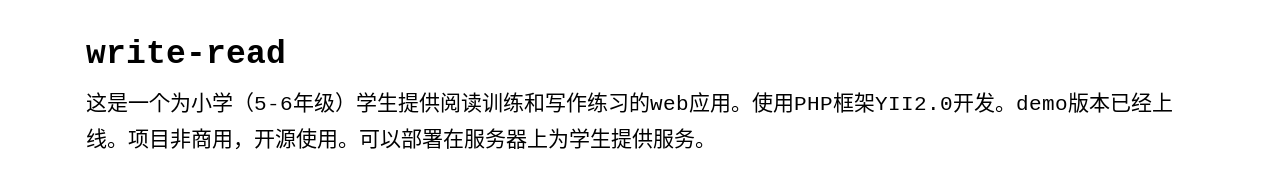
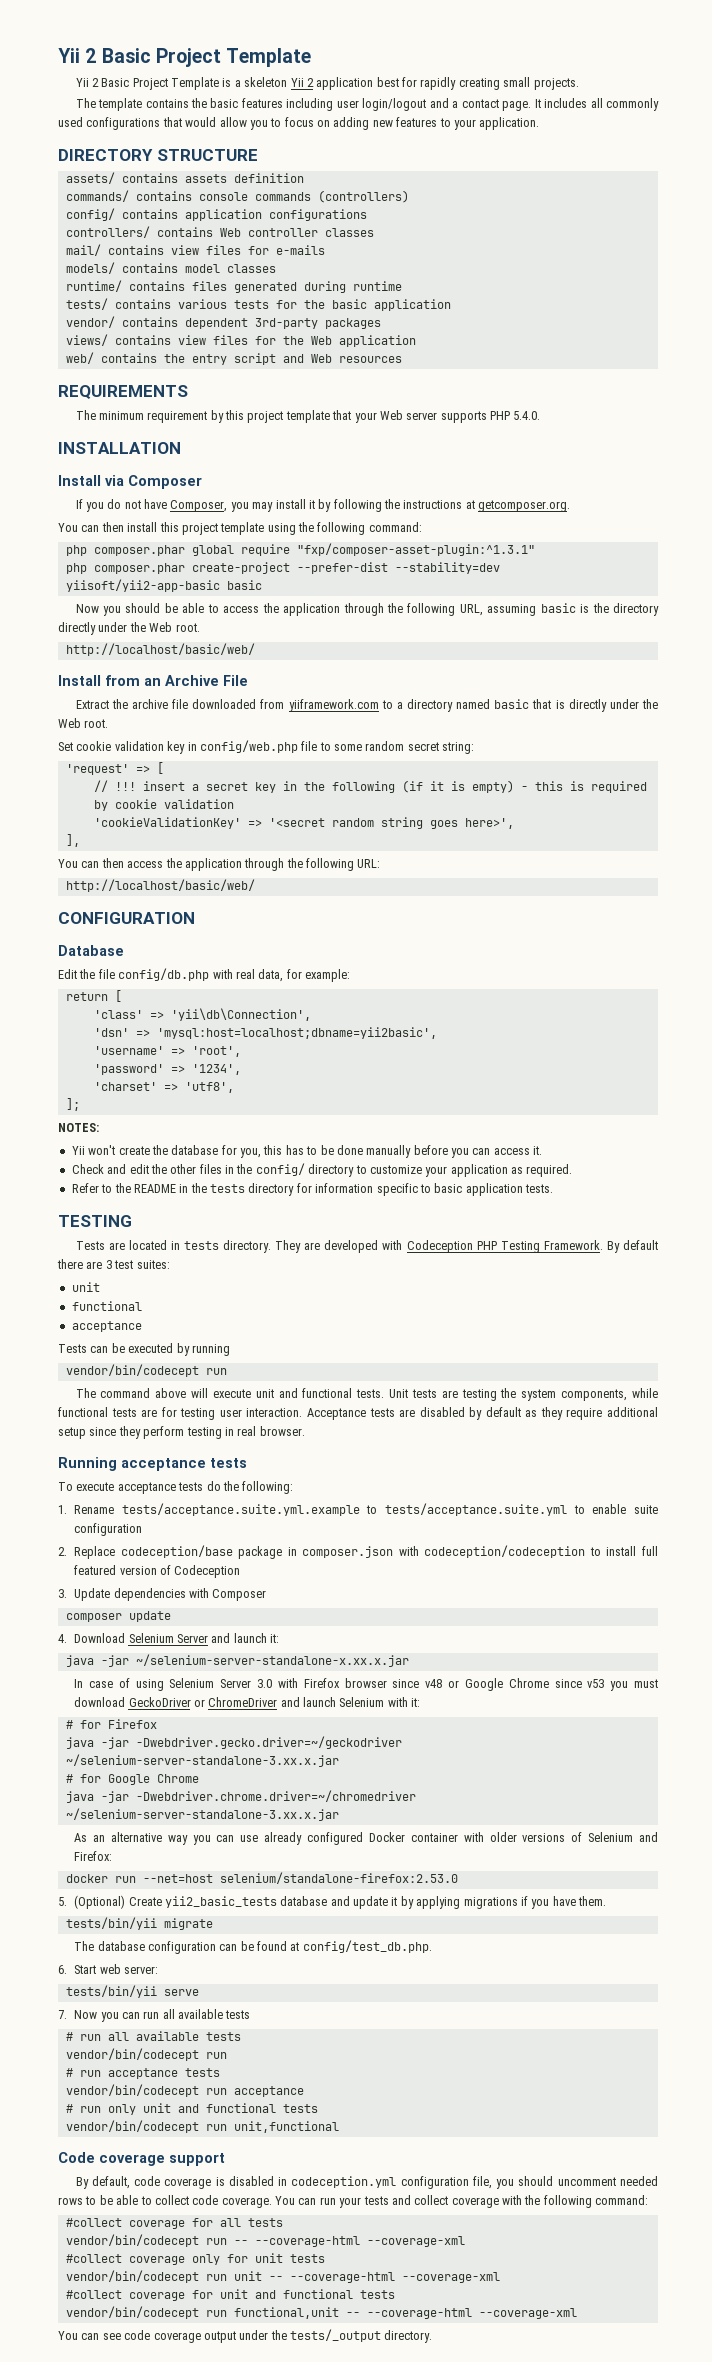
[86,39,286,63] [86,92,1173,113] [86,128,716,150] write-read // 这是一个为小学（5-6年级）学生提供阅读训练和写作练习的web应用。使用PHP框架YII2.0开发。demo版本已经上线。项目非商用，开源使用。可以部署在服务器上为学生提供服务。 -> [58,48,312,67] [75,77,579,90] [75,98,660,111] [58,117,540,130] [58,149,258,161] [65,172,304,184] [65,190,409,203] [65,208,367,221] [65,226,374,238] [65,244,325,256] [65,262,276,274] [65,280,402,293] [65,298,451,311] [65,316,381,329] [65,334,416,347] [65,352,402,365] [58,385,188,399] [75,410,541,423] [58,442,181,454] [58,475,202,489] [75,499,571,512] [58,522,422,535] [65,543,535,556] [65,562,500,574] [65,579,262,592] [75,603,659,616] [58,622,200,635] [65,643,255,656] [58,675,248,686] [75,699,659,712] [58,718,109,728] [58,740,475,754] [65,762,164,775] [93,780,647,793] [93,799,234,811] [93,817,514,829] [65,834,80,847] [58,858,381,871] [65,879,255,892] [58,912,195,924] [58,945,124,956] [58,968,350,982] [65,990,122,1002] [93,1008,311,1021] [93,1027,437,1039] [93,1046,241,1057] [93,1064,241,1075] [93,1082,234,1093] [65,1098,80,1111] [58,1123,99,1132] [71,1145,543,1158] [71,1163,573,1177] [71,1183,553,1196] [58,1215,132,1227] [75,1240,659,1253] [57,1259,170,1269] [71,1282,100,1292] [71,1301,142,1311] [71,1321,142,1332] [58,1343,230,1356] [65,1364,227,1377] [75,1388,659,1401] [58,1407,658,1420] [58,1426,305,1439] [58,1457,247,1471] [58,1481,294,1494] [58,1503,659,1516] [74,1523,143,1536] [58,1545,659,1559] [74,1565,241,1578] [58,1588,267,1601] [65,1611,171,1622] [58,1633,279,1643] [65,1654,409,1667] [74,1678,658,1691] [74,1697,421,1707] [65,1719,157,1729] [65,1736,402,1749] [65,1754,339,1767] [65,1774,199,1785] [65,1790,416,1803] [65,1808,339,1821] [74,1832,658,1845] [74,1851,113,1861] [65,1872,458,1884] [58,1895,606,1909] [65,1917,213,1930] [74,1940,432,1954] [58,1964,158,1974] [65,1985,199,1998] [58,2009,251,2022] [65,2031,241,2041] [65,2048,227,2061] [65,2068,220,2079] [65,2084,304,2097] [65,2103,318,2115] [65,2120,339,2133] [58,2152,225,2166] [75,2176,658,2189] [58,2195,649,2208] [65,2218,283,2229] [65,2234,465,2247] [65,2253,325,2265] [65,2270,500,2283] [65,2289,395,2301] [65,2306,577,2319] [58,2329,433,2343] Yii 2 Basic Project Template // Yii 2 Basic Project Template is a skeleton Yii 2 application best for rapidly creating small projects. // The template contains the basic features including user login/logout and a contact page. It includes all commonly used configurations that would allow you to focus on adding new features to your application. // DIRECTORY STRUCTURE // assets/ contains assets definition // commands/ contains console commands (controllers) // config/ contains application configurations // controllers/ contains Web controller classes // mail/ contains view files for e-mails // models/ contains model classes // runtime/ contains files generated during runtime // tests/ contains various tests for the basic application // vendor/ contains dependent 3rd-party packages // views/ contains view files for the Web application // web/ contains the entry script and Web resources // REQUIREMENTS // The minimum requirement by this project template that your Web server supports PHP 5.4.0. // INSTALLATION // Install via Composer // If you do not have Composer, you may install it by following the instructions at getcomposer.org. // You can then install this project template using the following command: // php composer.phar global require "fxp/composer-asset-plugin:^1.3.1" // php composer.phar create-project --prefer-dist --stability=dev yiisoft/yii2-app-basic basic // Now you should be able to access the application through the following URL, assuming basic is the directory directly under the Web root. // http://localhost/basic/web/ // Install from an Archive File // Extract the archive file downloaded from yiiframework.com to a directory named basic that is directly under the Web root. // Set cookie validation key in config/web.php file to some random secret string: // 'request' => [ // // !!! insert a secret key in the following (if it is empty) - this is required by cookie validation // 'cookieValidationKey' => '<secret random string goes here>', // ], // You can then access the application through the following URL: // http://localhost/basic/web/ // CONFIGURATION // Database // Edit the file config/db.php with real data, for example: // return [ // 'class' => 'yii\db\Connection', // 'dsn' => 'mysql:host=localhost;dbname=yii2basic', // 'username' => 'root', // 'password' => '1234', // 'charset' => 'utf8', // ]; // NOTES: // Yii won't create the database for you, this has to be done manually before you can access it. // Check and edit the other files in the config/ directory to customize your application as required. // Refer to the README in the tests directory for information specific to basic application tests. // TESTING // Tests are located in tests directory. They are developed with Codeception PHP Testing Framework. By default there are 3 test suites: // unit // functional // acceptance // Tests can be executed by running // vendor/bin/codecept run // The command above will execute unit and functional tests. Unit tests are testing the system components, while functional tests are for testing user interaction. Acceptance tests are disabled by default as they require additional setup since they perform testing in real browser. // Running acceptance tests // To execute acceptance tests do the following: // 1. Rename tests/acceptance.suite.yml.example to tests/acceptance.suite.yml to enable suite configuration // 2. Replace codeception/base package in composer.json with codeception/codeception to install full featured version of Codeception // 3. Update dependencies with Composer // composer update // 4. Download Selenium Server and launch it: // java -jar ~/selenium-server-standalone-x.xx.x.jar // In case of using Selenium Server 3.0 with Firefox browser since v48 or Google Chrome since v53 you must download GeckoDriver or ChromeDriver and launch Selenium with it: // # for Firefox // java -jar -Dwebdriver.gecko.driver=~/geckodriver ~/selenium-server-standalone-3.xx.x.jar // # for Google Chrome // java -jar -Dwebdriver.chrome.driver=~/chromedriver ~/selenium-server-standalone-3.xx.x.jar // As an alternative way you can use already configured Docker container with older versions of Selenium and Firefox: // docker run --net=host selenium/standalone-firefox:2.53.0 // 5. (Optional) Create yii2_basic_tests database and update it by applying migrations if you have them. // tests/bin/yii migrate // The database configuration can be found at config/test_db.php. // 6. Start web server: // tests/bin/yii serve // 7. Now you can run all available tests // # run all available tests // vendor/bin/codecept run // # run acceptance tests // vendor/bin/codecept run acceptance // # run only unit and functional tests // vendor/bin/codecept run unit,functional // Code coverage support // By default, code coverage is disabled in codeception.yml configuration file, you should uncomment needed rows to be able to collect code coverage. You can run your tests and collect coverage with the following command: // #collect coverage for all tests // vendor/bin/codecept run -- --coverage-html --coverage-xml // #collect coverage only for unit tests // vendor/bin/codecept run unit -- --coverage-html --coverage-xml // #collect coverage for unit and functional tests // vendor/bin/codecept run functional,unit -- --coverage-html --coverage-xml // You can see code coverage output under the tests/_output directory.

